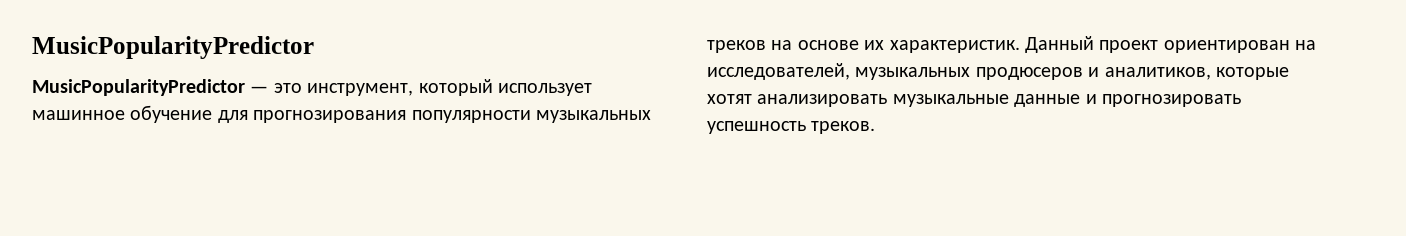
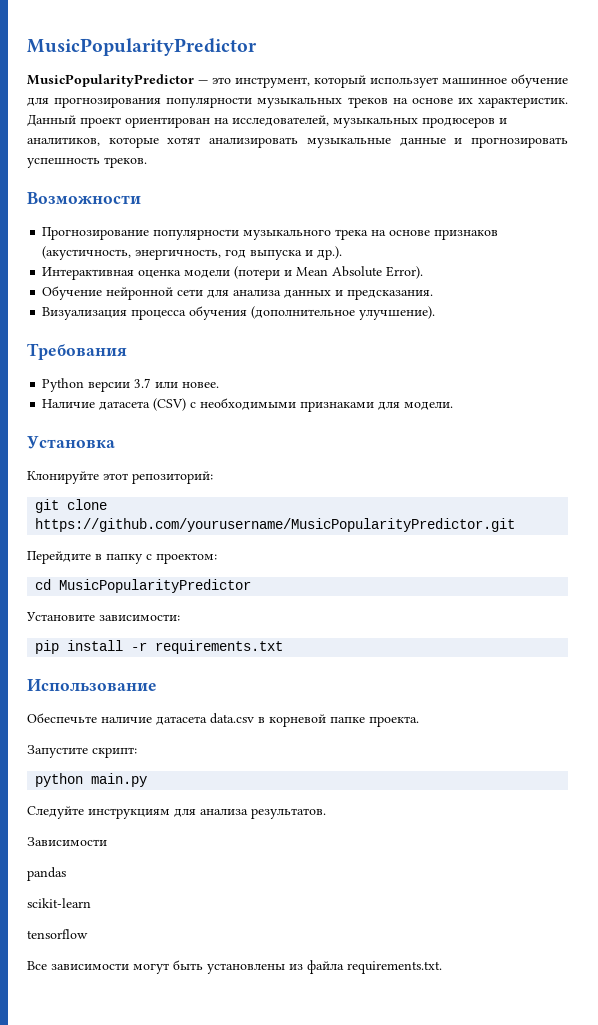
(876, 127) none -> [27,192,141,204] [42,227,499,240] [42,246,343,260] [42,266,424,280] [42,286,434,300] [42,306,436,320] [27,343,127,360] [42,378,220,392] [42,398,454,412] [27,436,115,449] [27,471,213,484] [35,499,108,513] [35,518,516,532] [27,551,217,564] [35,579,252,593] [26,612,180,621] [35,640,284,654] [27,679,157,691] [27,713,419,727] [27,745,137,758] [35,773,148,787] [27,806,326,819] [27,837,107,846] [27,867,66,881] [27,898,91,908] [27,929,88,939] [27,960,442,974] // Возможности // Прогнозирование популярности музыкального трека на основе признаков (акустичность, энергичность, год выпуска и др.). // Интерактивная оценка модели (потери и Mean Absolute Error). // Обучение нейронной сети для анализа данных и предсказания. // Визуализация процесса обучения (дополнительное улучшение). // Требования // Python версии 3.7 или новее. // Наличие датасета (CSV) с необходимыми признаками для модели. // Установка // Клонируйте этот репозиторий: // git clone https://github.com/yourusername/MusicPopularityPredictor.git // Перейдите в папку с проектом: // cd MusicPopularityPredictor // Установите зависимости: // pip install -r requirements.txt // Использование // Обеспечьте наличие датасета data.csv в корневой папке проекта. // Запустите скрипт: // python main.py // Следуйте инструкциям для анализа результатов. // Зависимости // pandas // scikit-learn // tensorflow // Все зависимости могут быть установлены из файла requirements.txt.

